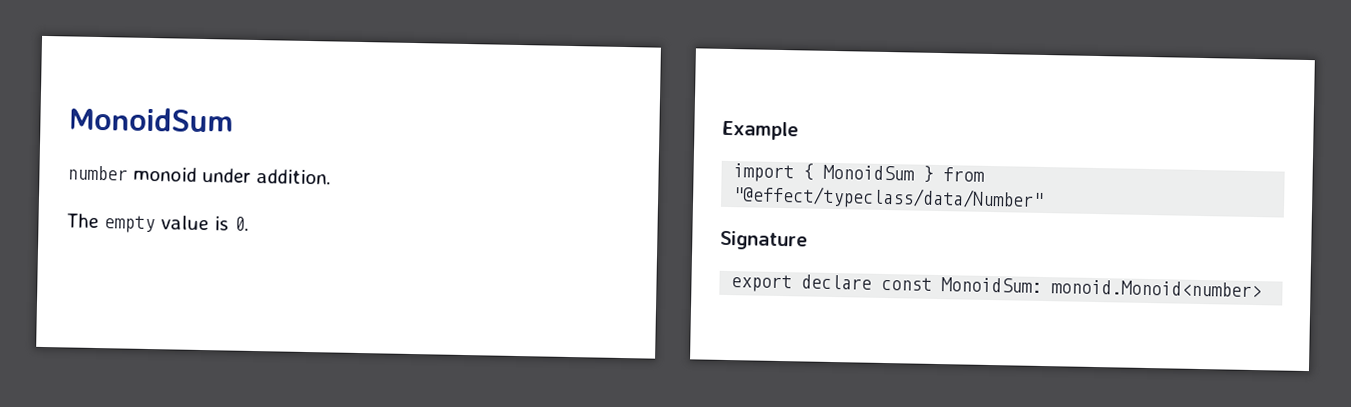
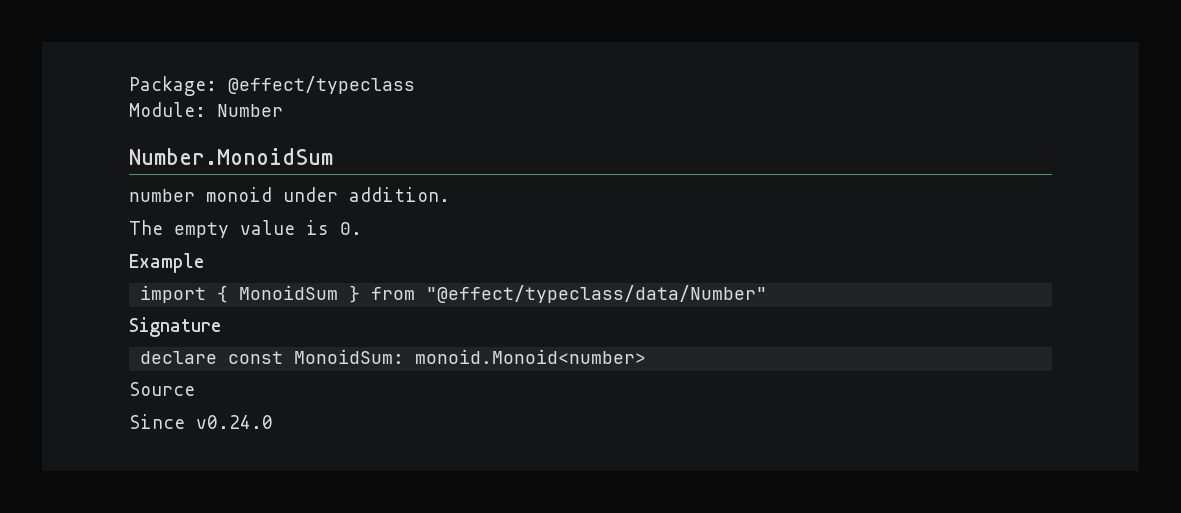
[68,106,234,133] MonoidSum -> [129,76,415,96] [129,102,283,117] [129,148,333,165] Package: @effect/typeclass // Module: Number // Number.MonoidSum
[731,274,793,293] export -> (221, 327) none
(1263, 288) none -> [129,382,195,396] [129,414,273,429] // Source // Since v0.24.0

